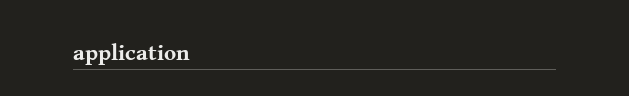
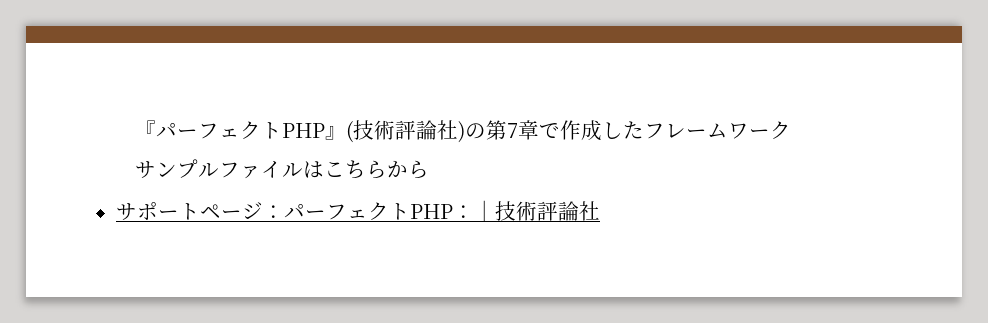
[73,43,190,65] application -> [135,120,792,143] [135,159,430,179] [115,200,600,222] 『パーフェクトPHP』(技術評論社)の第7章で作成したフレームワーク // サンプルファイルはこちらから // サポートページ：パーフェクトPHP：｜技術評論社

